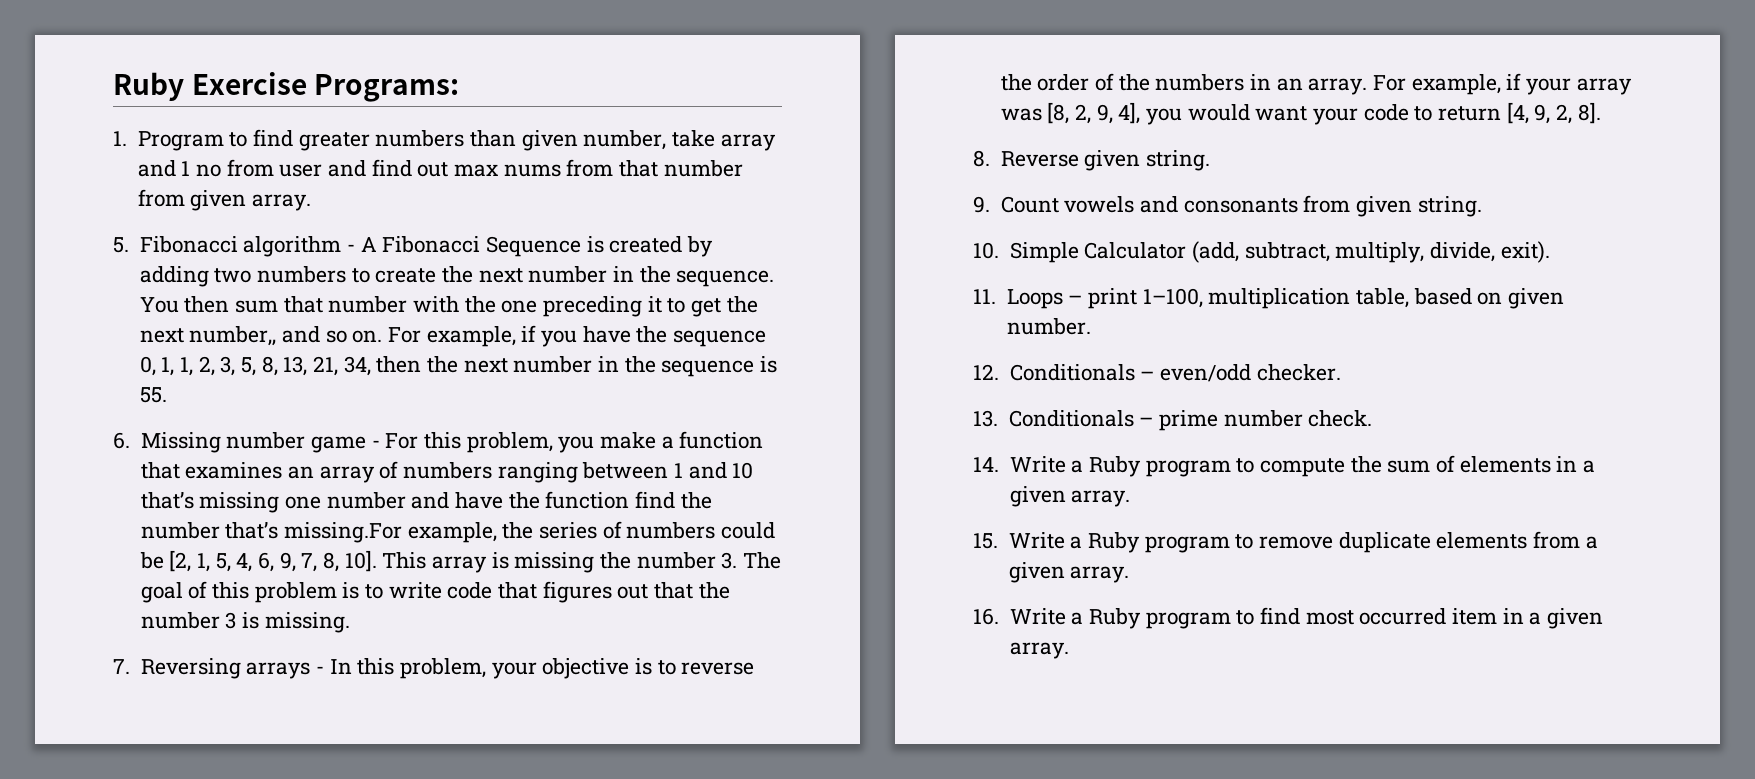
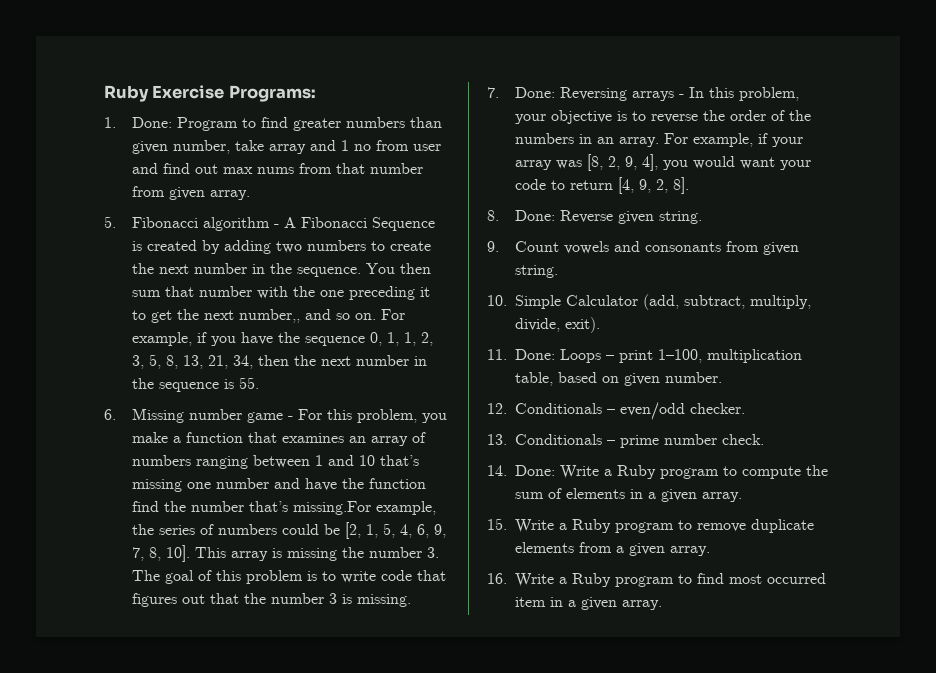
(127, 138) none -> [132,117,173,128] Done:
(130, 666) none -> [515,87,556,98] Done:
(990, 158) none -> [515,210,556,221] Done:
(996, 296) none -> [515,349,556,360] Done:
(999, 464) none -> [515,465,556,476] Done:

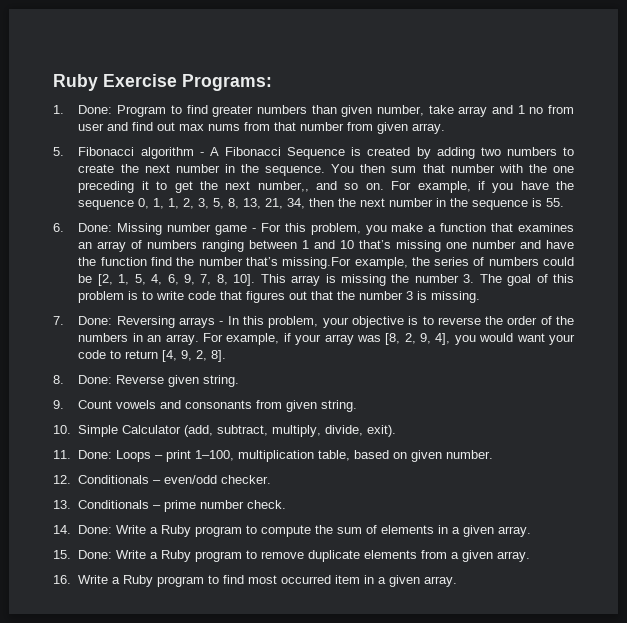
(116, 414) none -> [78,223,113,232] Done:
(507, 524) none -> [78,550,113,559] Done:

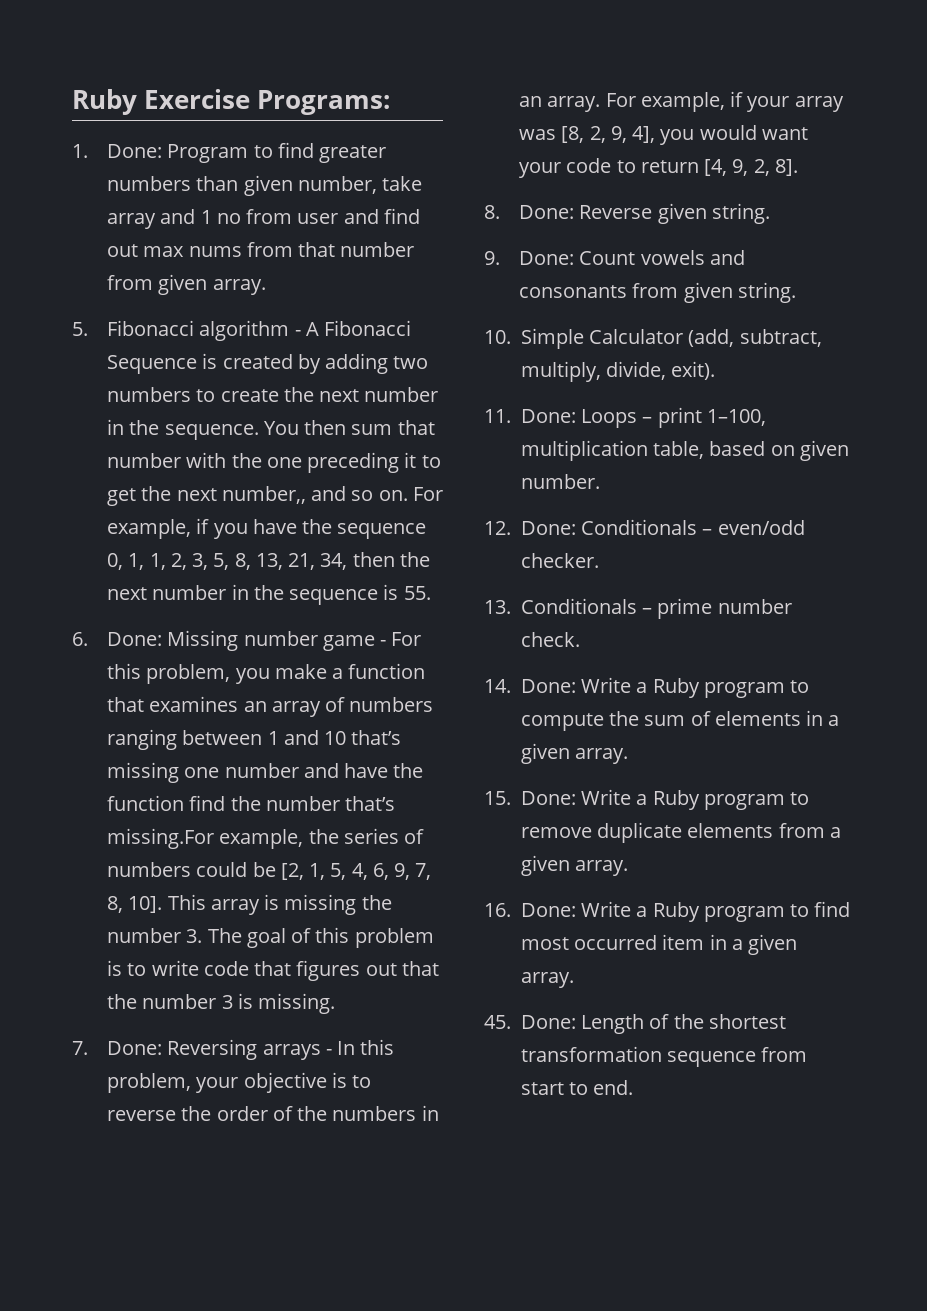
(64, 404) none -> [518,251,574,265] Done:
(71, 479) none -> [520,521,576,535] Done:
(71, 579) none -> [520,903,576,917] Done:
(458, 581) none -> [484,1014,786,1034] [520,1046,808,1067] [520,1080,634,1095] // 45. Done: Length of the shortest transformation sequence from start to end.

